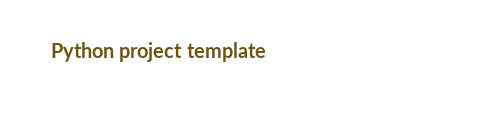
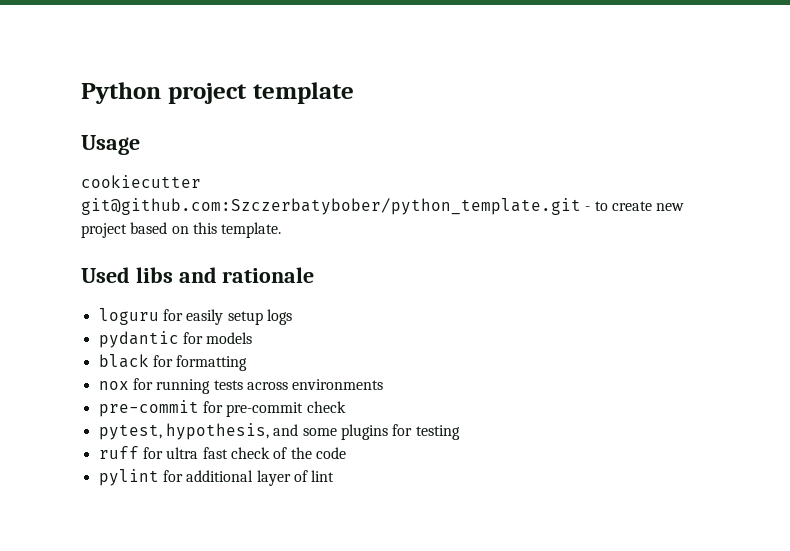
(266, 52) none -> [81,135,140,155] [81,175,201,188] [81,198,685,215] [81,222,282,238] [81,267,315,283] [98,308,292,325] [98,331,253,348] [98,354,248,371] [98,378,384,394] [98,400,346,417] [98,423,460,440] [98,446,346,459] [98,469,335,486] // Usage // cookiecutter git@github.com:Szczerbatybober/python_template.git - to create new project based on this template. // Used libs and rationale // loguru for easily setup logs // pydantic for models // black for formatting // nox for running tests across environments // pre-commit for pre-commit check // pytest, hypothesis, and some plugins for testing // ruff for ultra fast check of the code // pylint for additional layer of lint

